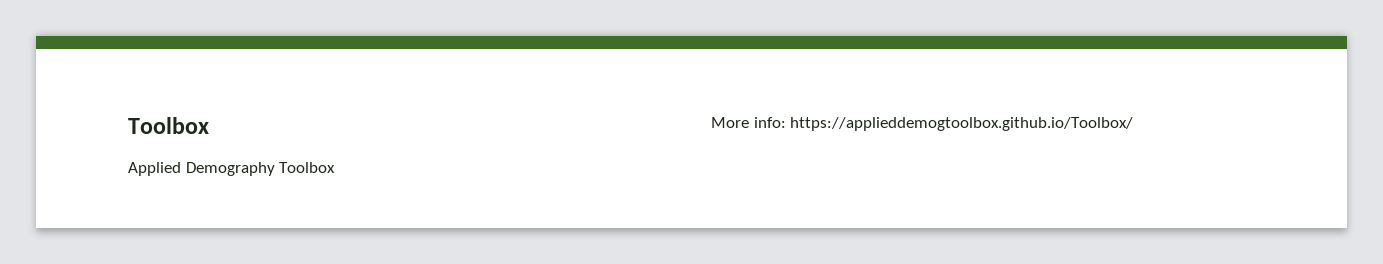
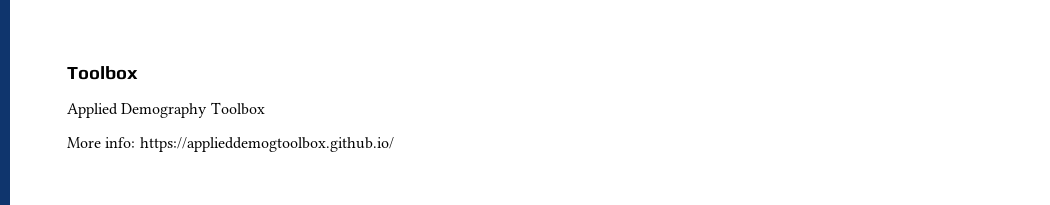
[790,117,1134,131] https://applieddemogtoolbox.github.io/Toolbox/ -> [139,137,394,152] https://applieddemogtoolbox.github.io/

